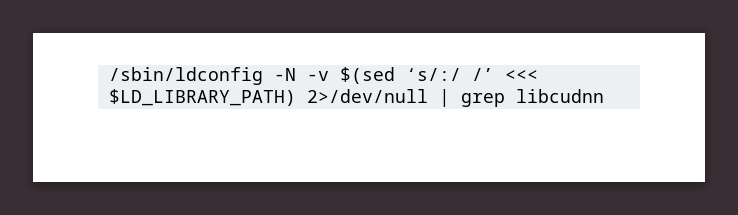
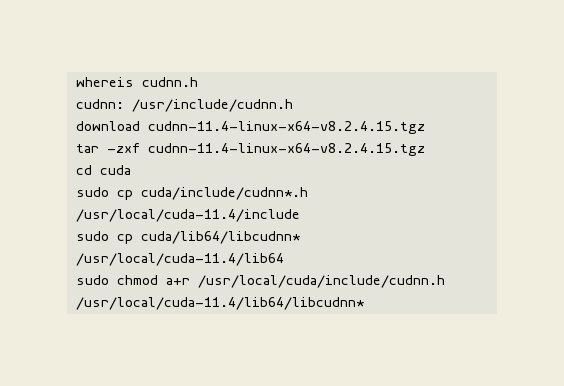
[109,67,539,85] [109,89,605,107] /sbin/ldconfig -N -v $(sed ‘s/:/ /’ <<< $LD_LIBRARY_PATH) 2>/dev/null | grep libcudnn -> [75,77,198,87] [75,99,293,112] [75,121,425,134] [75,143,425,156] [75,165,131,175] [75,187,308,200] [75,209,300,222] [75,231,300,244] [75,253,284,266] [75,275,445,288] [75,297,364,310] whereis cudnn.h // cudnn: /usr/include/cudnn.h // download cudnn-11.4-linux-x64-v8.2.4.15.tgz // tar -zxf cudnn-11.4-linux-x64-v8.2.4.15.tgz // cd cuda // sudo cp cuda/include/cudnn*.h /usr/local/cuda-11.4/include // sudo cp cuda/lib64/libcudnn* /usr/local/cuda-11.4/lib64 // sudo chmod a+r /usr/local/cuda/include/cudnn.h /usr/local/cuda-11.4/lib64/libcudnn*

